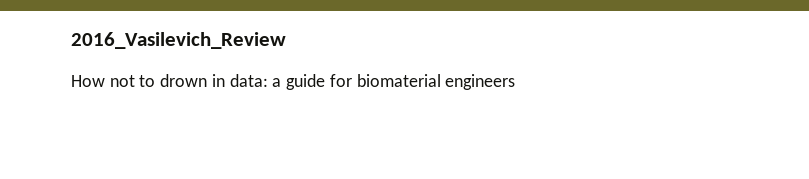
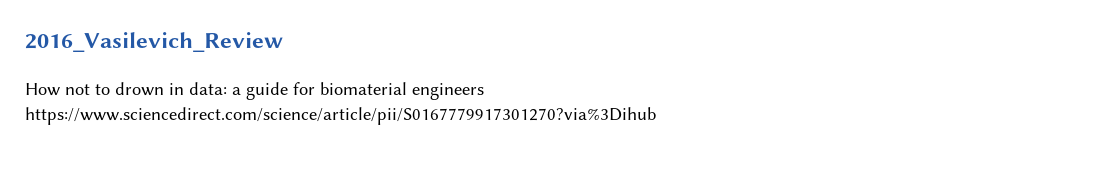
(516, 82) none -> [25,107,656,125] https://www.sciencedirect.com/science/article/pii/S0167779917301270?via%3Dihub

